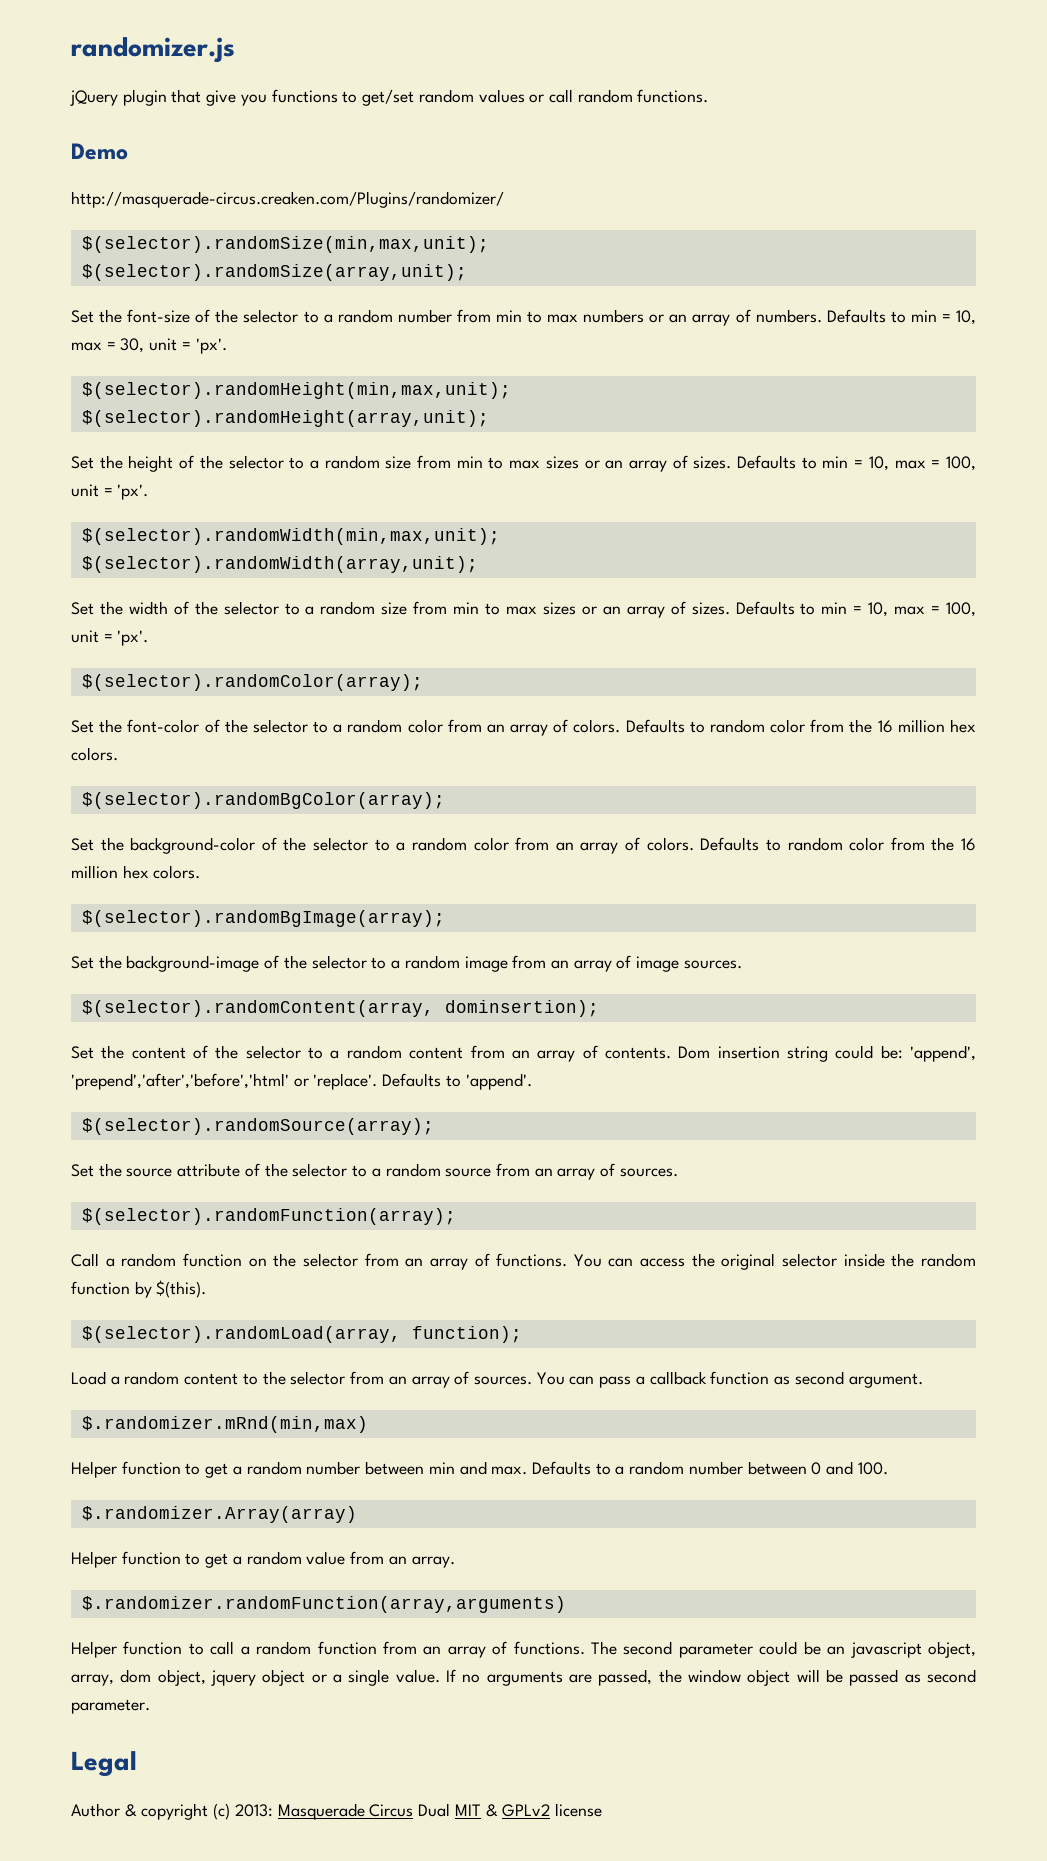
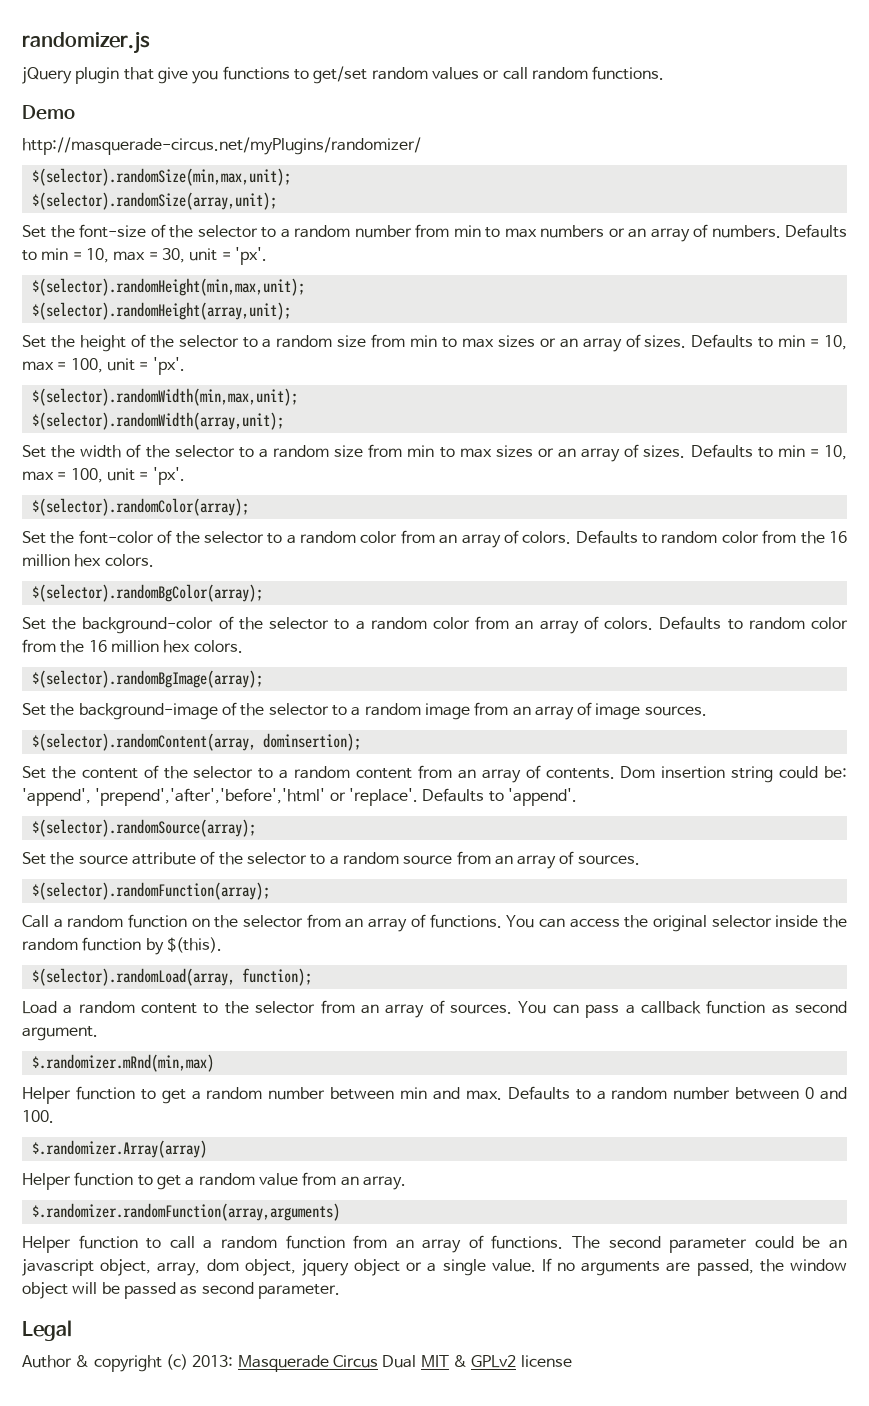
[71,191,504,208] http://masquerade-circus.creaken.com/Plugins/randomizer/ -> [22,137,421,155] http://masquerade-circus.net/myPlugins/randomizer/

